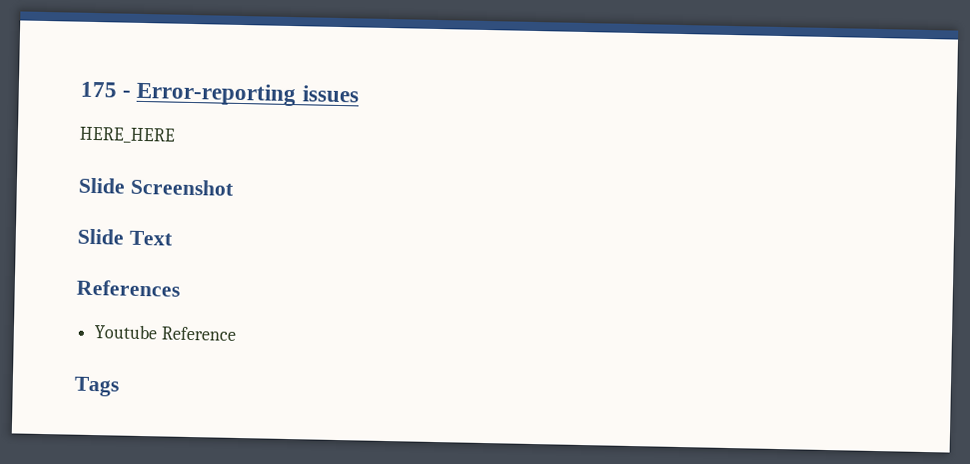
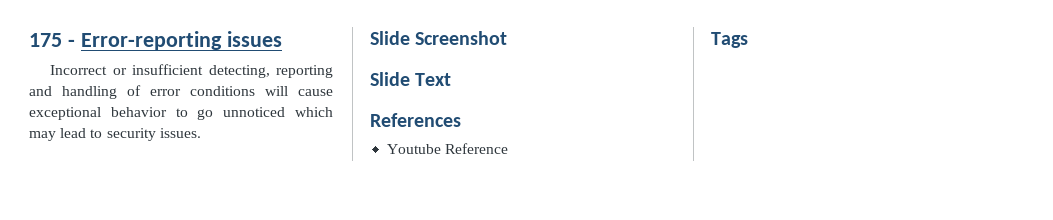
[79,126,176,144] HERE_HERE -> [50,64,333,78] [29,85,333,99] [29,107,334,120] [29,128,201,141] Incorrect or insufficient detecting, reporting and handling of error conditions will cause exceptional behavior to go unnoticed which may lead to security issues.

